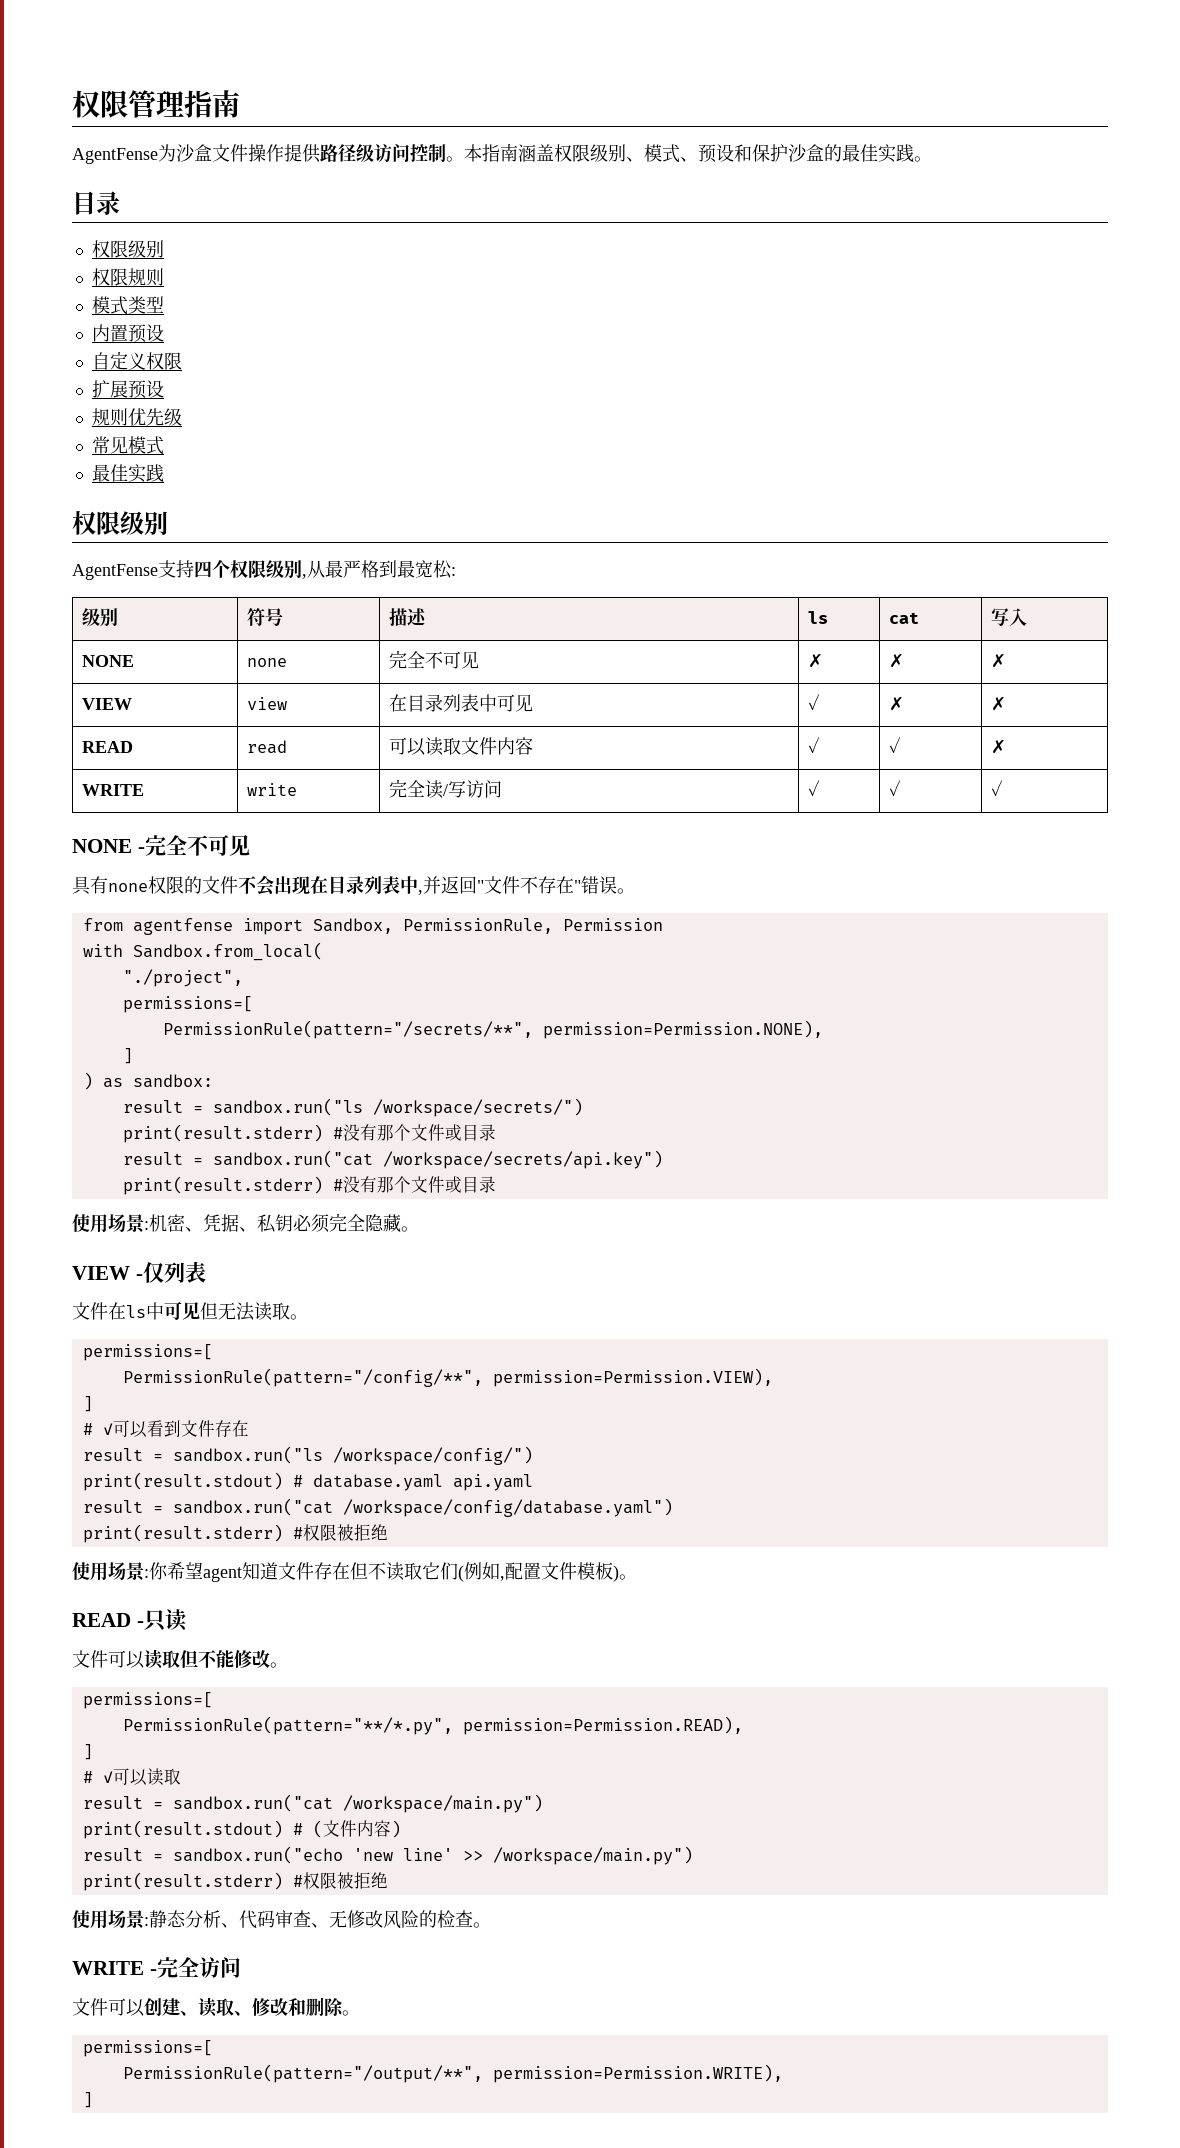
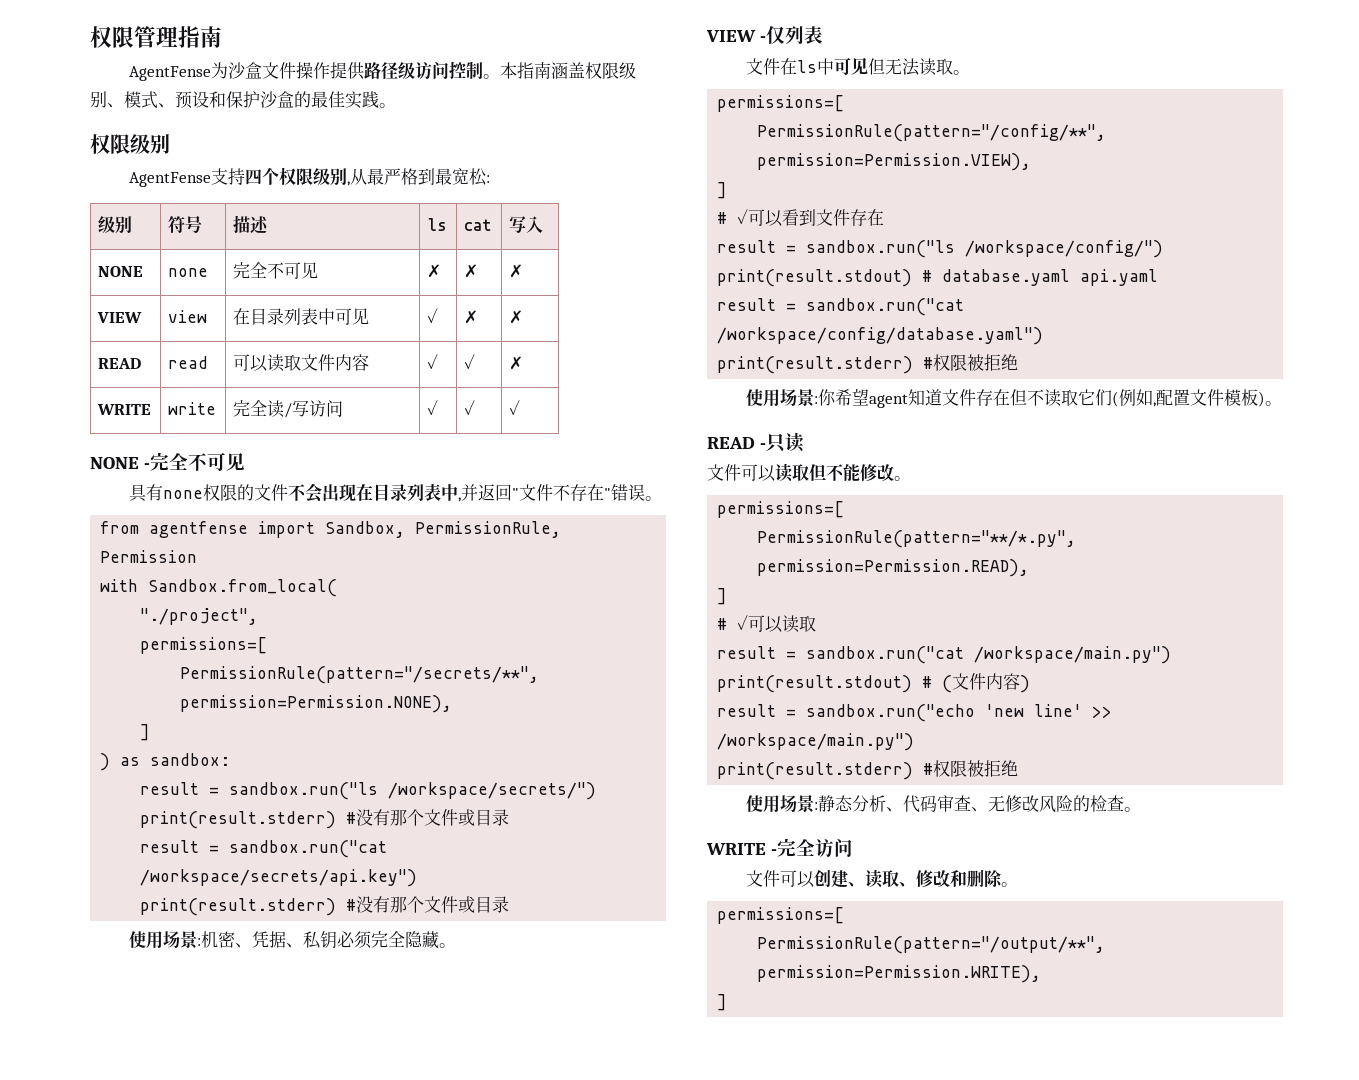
[72,191,120,215] [91,240,164,258] [91,268,164,286] [91,296,164,315] [91,324,164,343] [91,351,182,370] [91,380,164,399] [91,408,182,426] [91,436,164,455] [91,464,164,483] // 目录 // 权限级别 // 权限规则 // 模式类型 // 内置预设 // 自定义权限 // 扩展预设 // 规则优先级 // 常见模式 // 最佳实践 -> (396, 105) none

